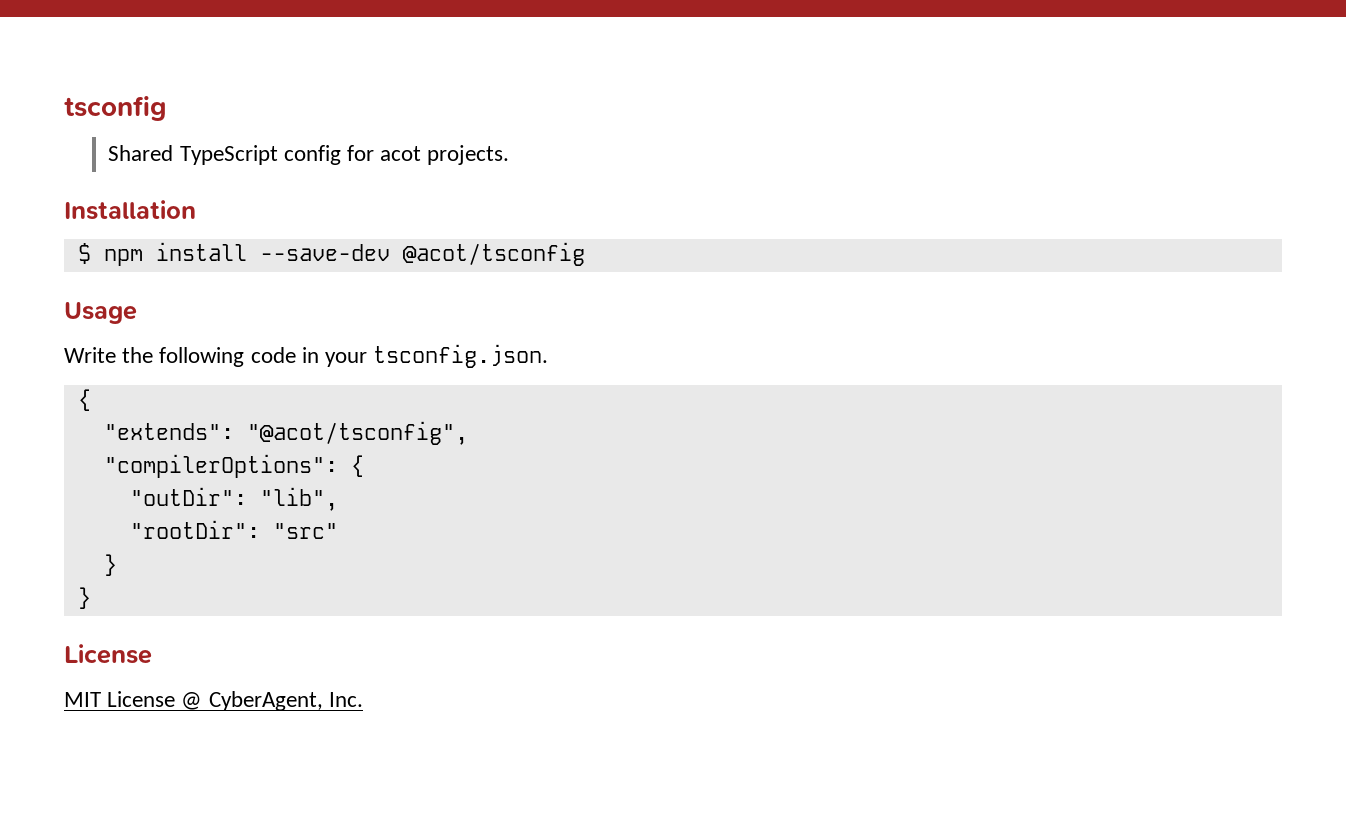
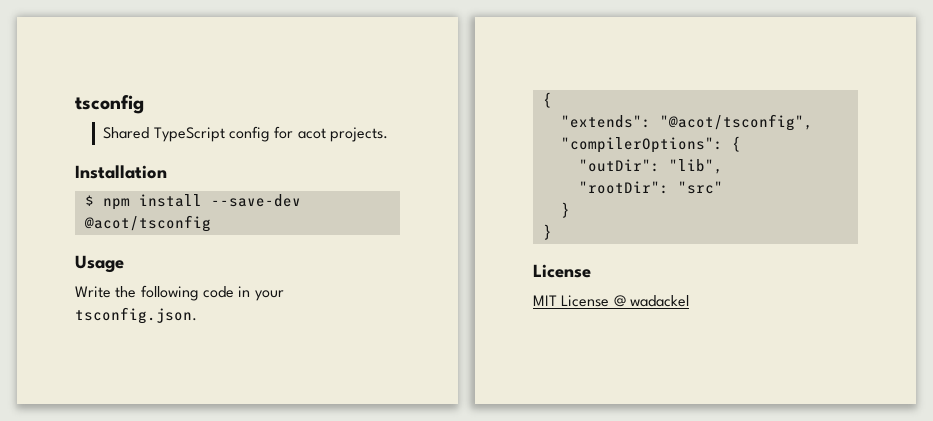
[208,691,363,711] CyberAgent, Inc. -> [629,295,689,307] wadackel

